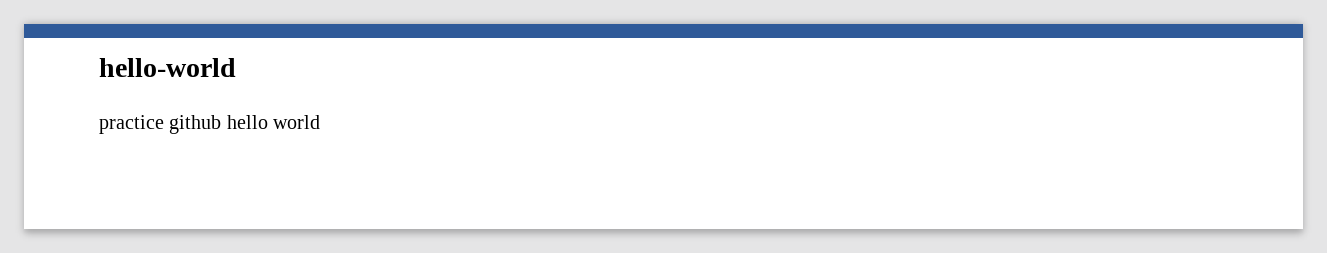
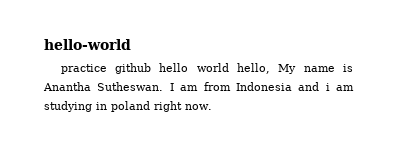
(321, 122) none -> [237,63,353,74] [43,82,354,91] [44,101,212,112] hello, My name is Anantha Sutheswan. I am from Indonesia and i am studying in poland right now.

